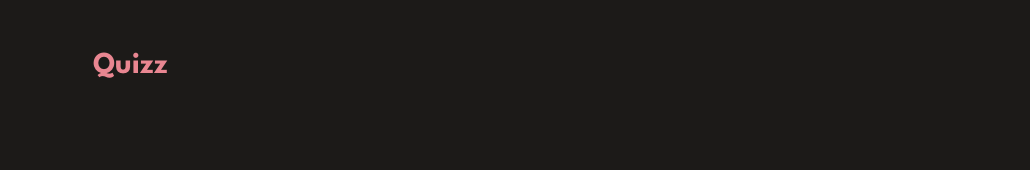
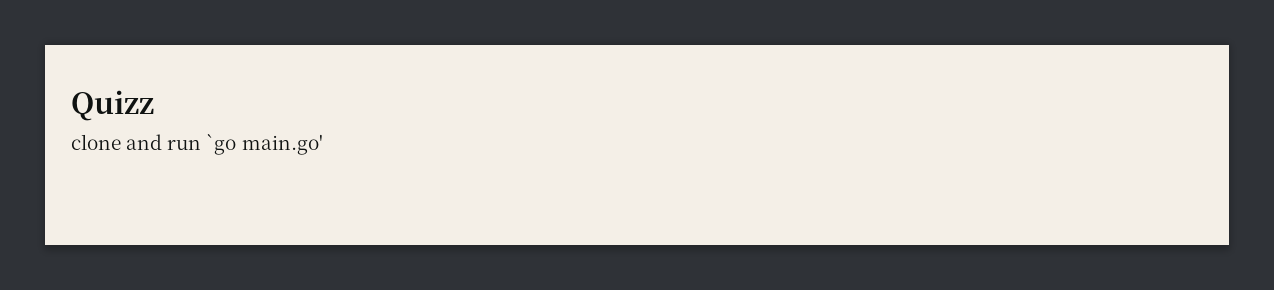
(168, 65) none -> [71,134,323,155] // clone and run `go main.go'

